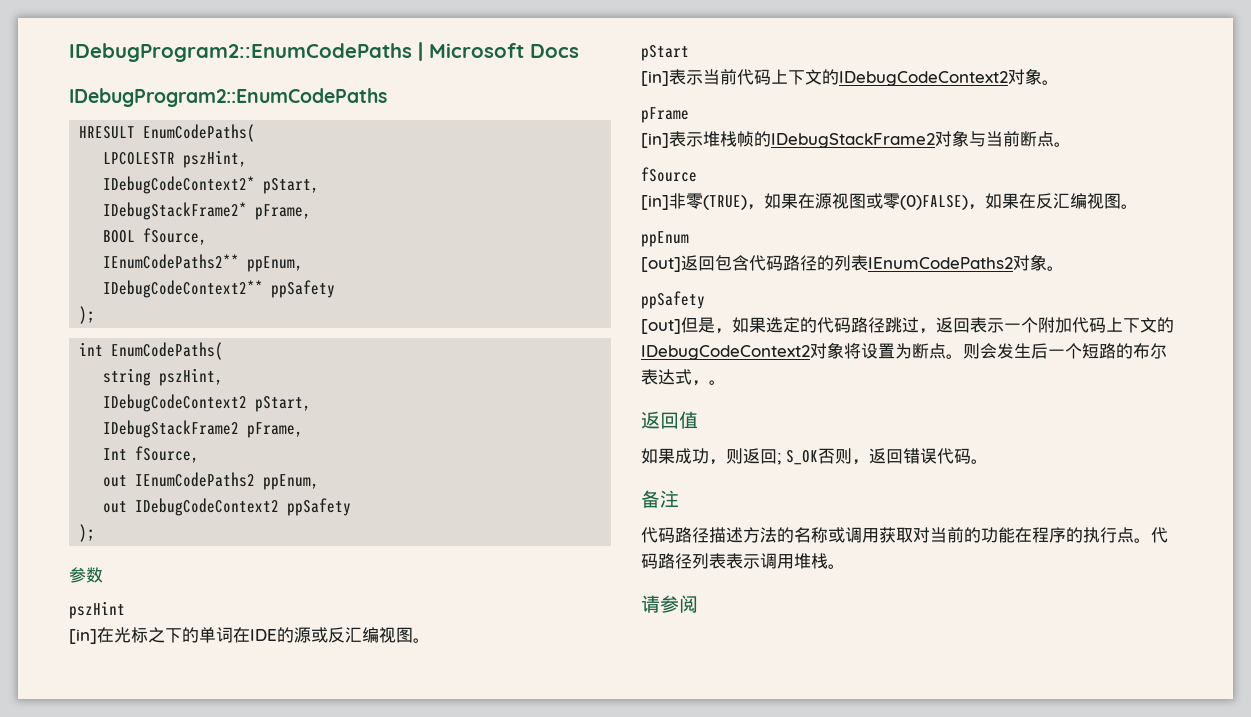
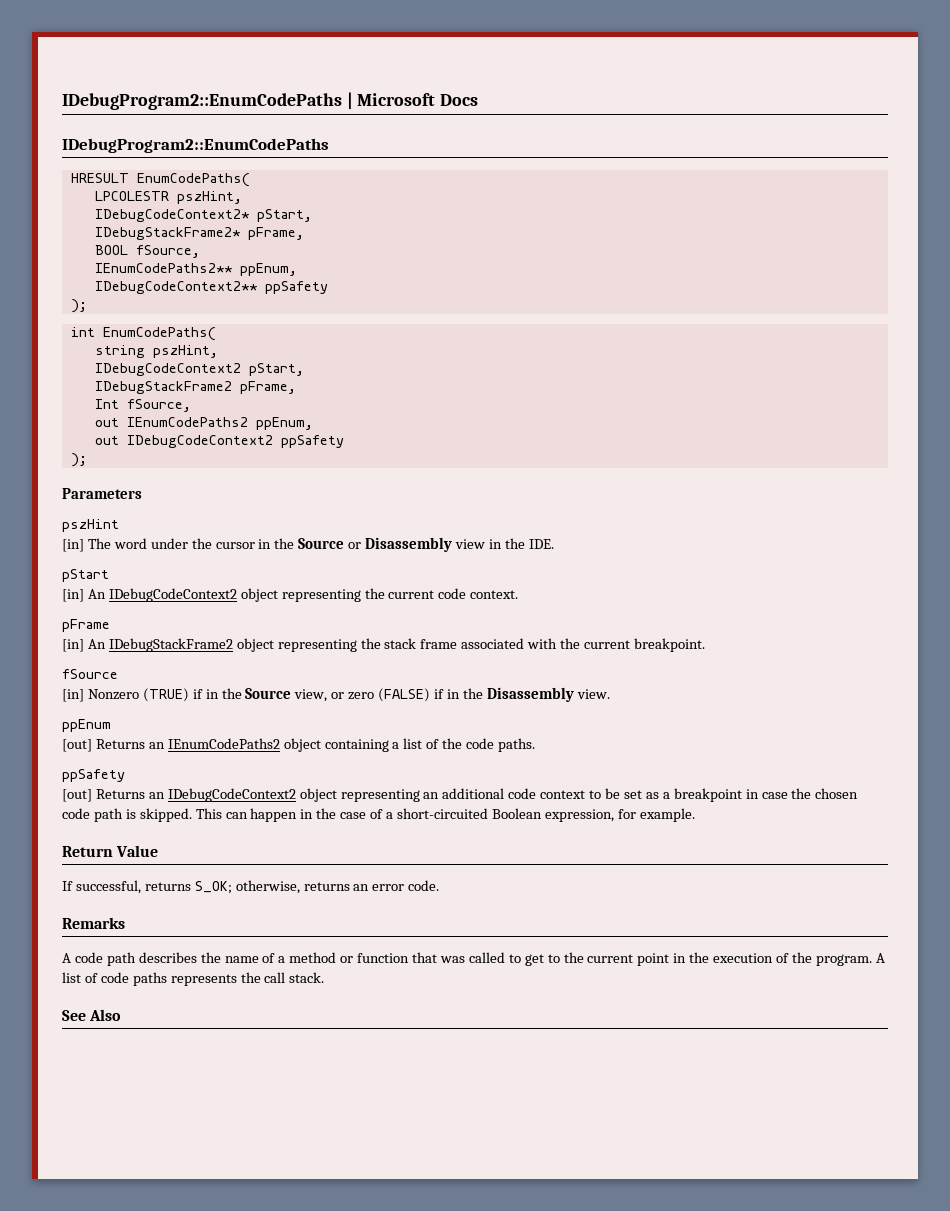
[69,567,103,583] 参数 -> [62,488,142,499] Parameters
[97,627,430,643] [641,45,689,61] [641,68,1059,86] [641,107,689,123] [641,130,1071,148] [641,167,697,182] [641,193,1138,210] [641,231,689,247] [641,254,1064,272] [641,291,705,309] [641,317,1174,334] [641,342,1167,360] [641,369,726,386] [641,411,698,429] [641,448,988,465] [641,490,679,508] [641,527,1168,543] [641,553,845,569] [641,595,698,613] 在光标之下的单词在IDE的源或反汇编视图。 // pStart // [in]表示当前代码上下文的IDebugCodeContext2对象。 // pFrame // [in]表示堆栈帧的IDebugStackFrame2对象与当前断点。 // fSource // [in]非零(TRUE)，如果在源视图或零(0)FALSE)，如果在反汇编视图。 // ppEnum // [out]返回包含代码路径的列表IEnumCodePaths2对象。 // ppSafety // [out]但是，如果选定的代码路径跳过，返回表示一个附加代码上下文的IDebugCodeContext2对象将设置为断点。则会发生后一个短路的布尔表达式，。 // 返回值 // 如果成功，则返回; S_OK否则，返回错误代码。 // 备注 // 代码路径描述方法的名称或调用获取对当前的功能在程序的执行点。代码路径列表表示调用堆栈。 // 请参阅 -> [87,537,554,552] [62,569,109,582] [62,588,519,602] [62,619,110,632] [62,638,705,652] [62,669,118,679] [62,687,610,702] [62,719,111,732] [62,738,536,752] [62,769,125,782] [62,788,859,802] [62,808,695,822] [62,845,159,857] [62,880,440,894] [62,917,125,929] [62,952,885,966] [62,972,325,986] [62,1009,122,1021] The word under the cursor in the Source or Disassembly view in the IDE. // pStart // [in] An IDebugCodeContext2 object representing the current code context. // pFrame // [in] An IDebugStackFrame2 object representing the stack frame associated with the current breakpoint. // fSource // [in] Nonzero (TRUE) if in the Source view, or zero (FALSE) if in the Disassembly view. // ppEnum // [out] Returns an IEnumCodePaths2 object containing a list of the code paths. // ppSafety // [out] Returns an IDebugCodeContext2 object representing an additional code context to be set as a breakpoint in case the chosen code path is skipped. This can happen in the case of a short-circuited Boolean expression, for example. // Return Value // If successful, returns S_OK; otherwise, returns an error code. // Remarks // A code path describes the name of a method or function that was called to get to the current point in the execution of the program. A list of code paths represents the call stack. // See Also

